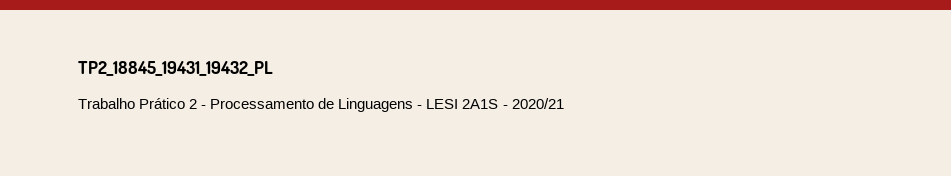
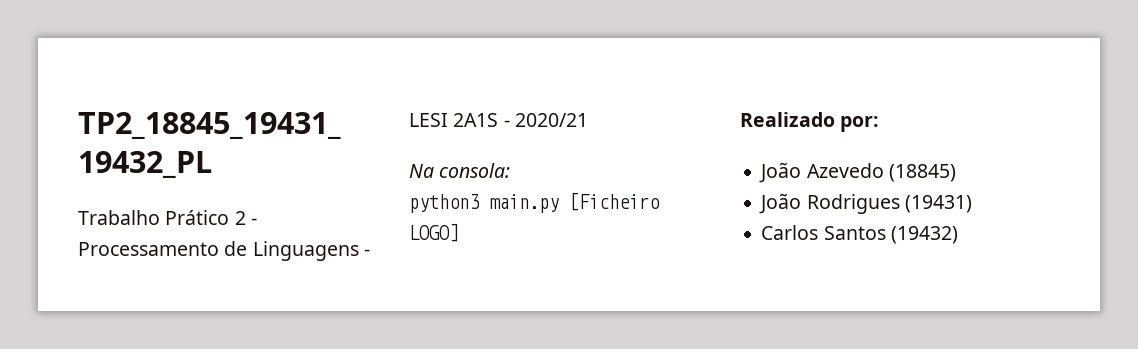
(564, 103) none -> [409,163,511,178] [409,192,660,213] [409,223,459,242] [740,112,880,132] [759,162,956,183] [759,193,972,214] [761,225,958,244] // Na consola: // python3 main.py [Ficheiro LOGO] // Realizado por: // João Azevedo (18845) // João Rodrigues (19431) // Carlos Santos (19432)

